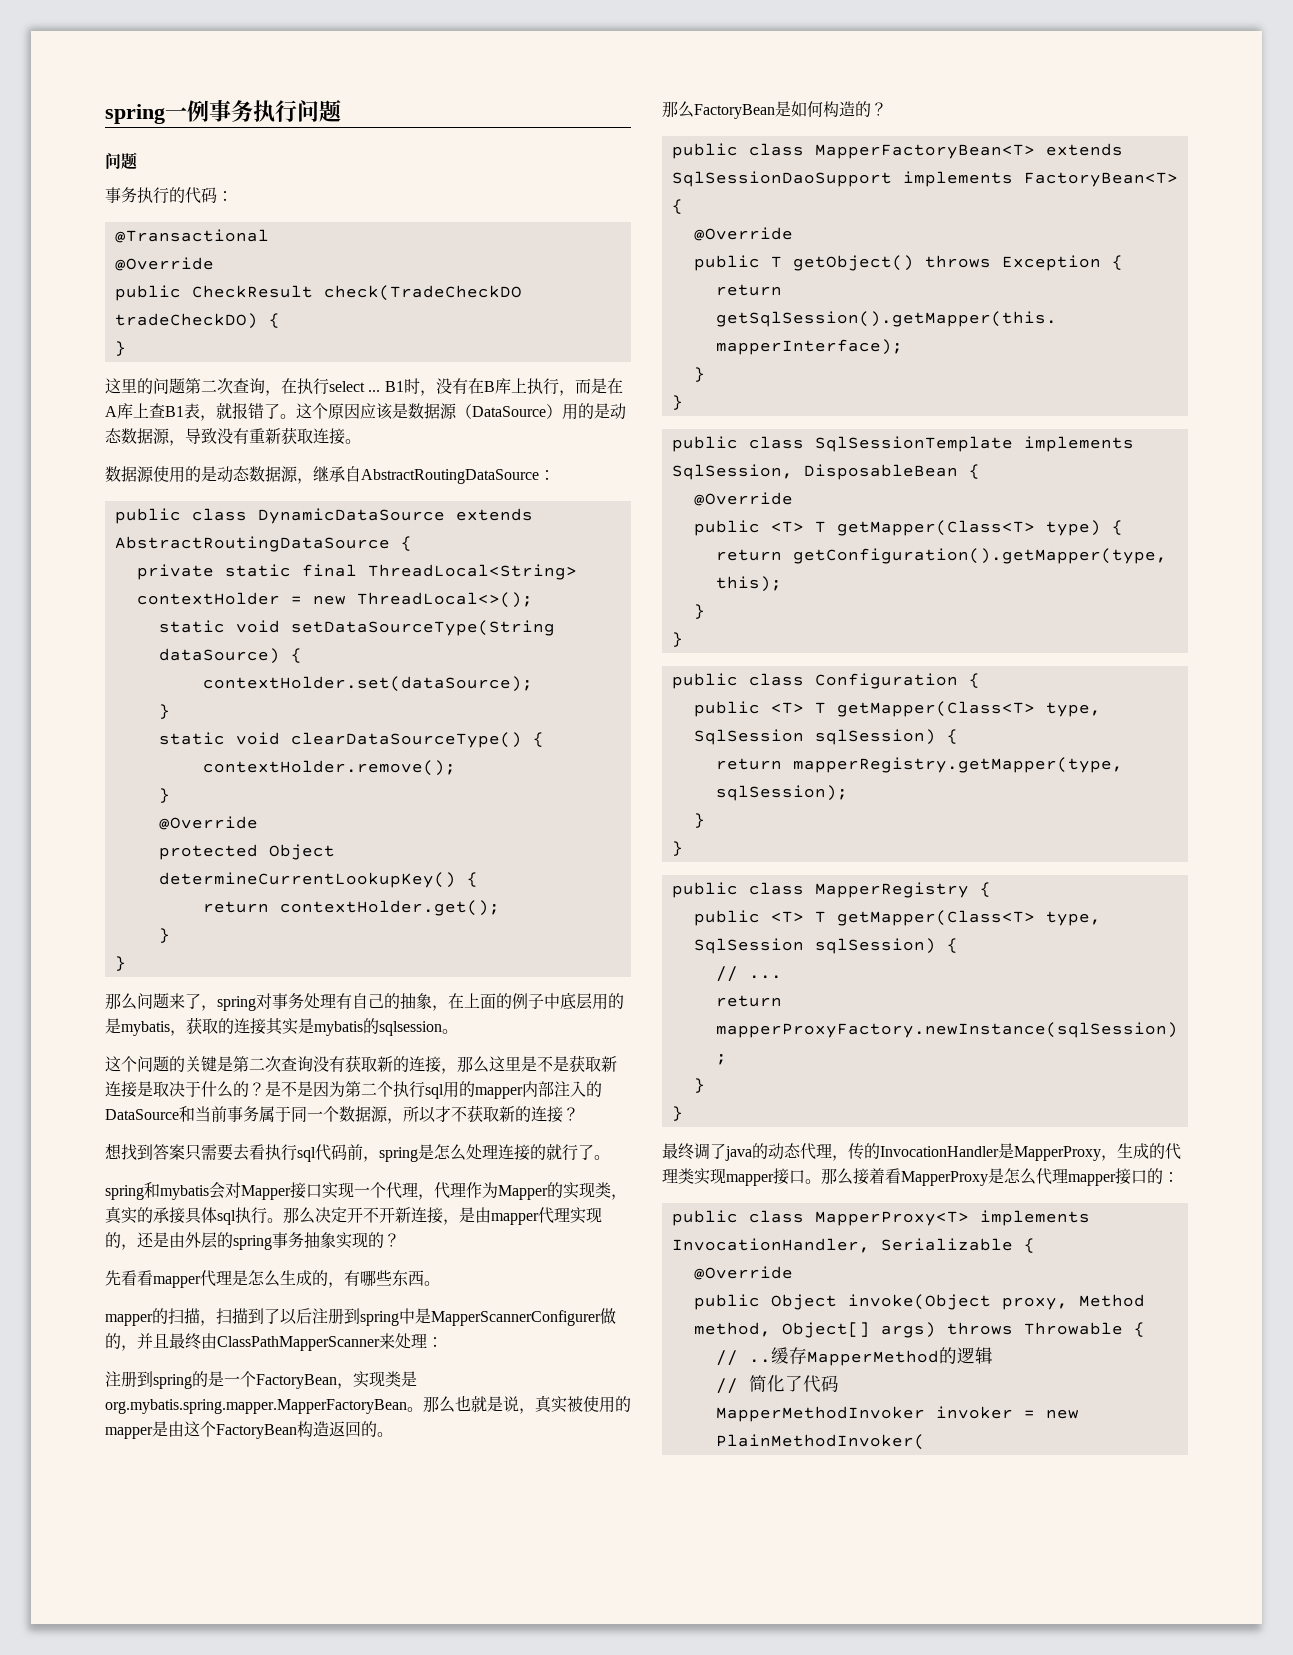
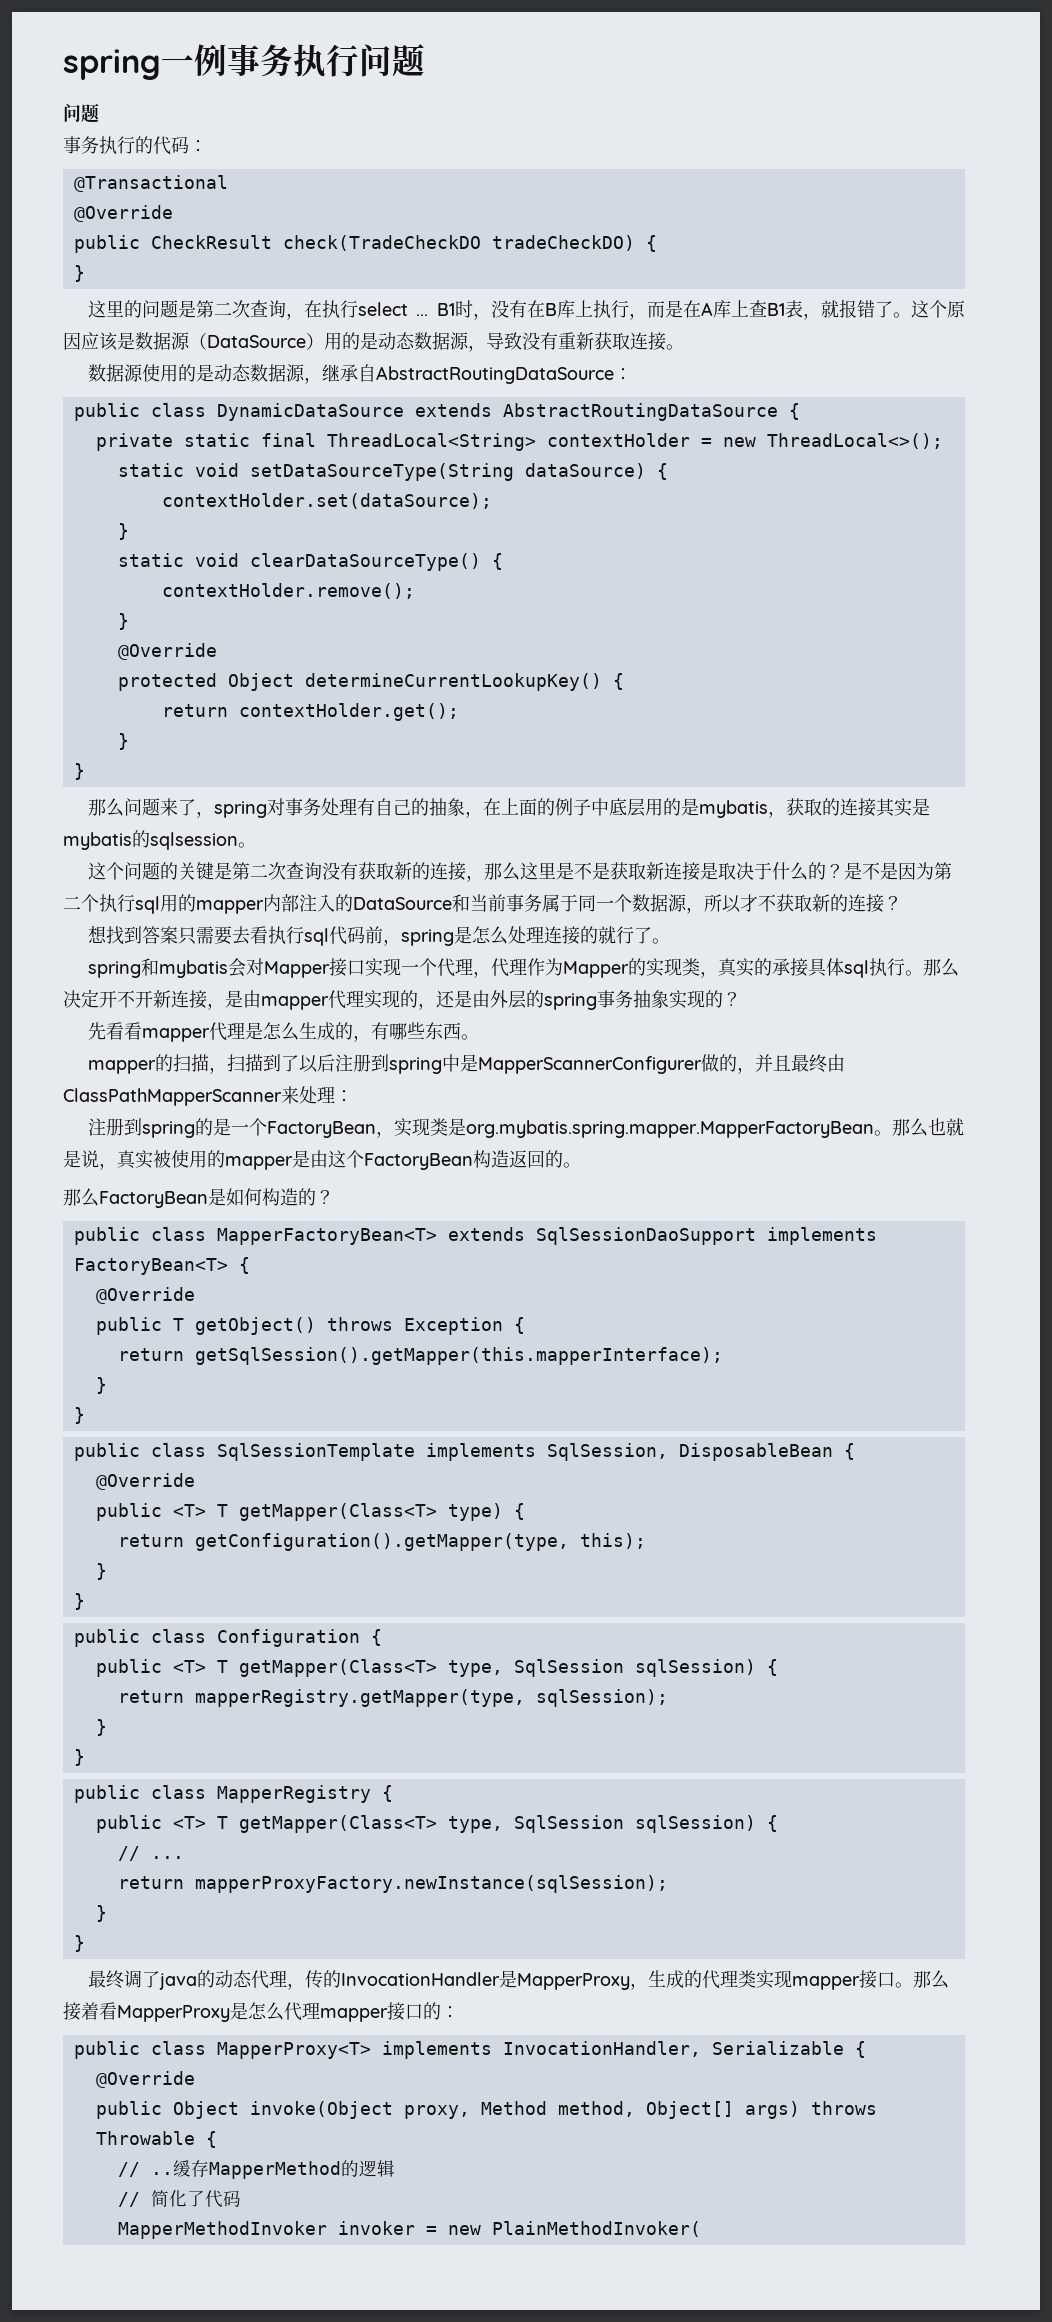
(185, 386) none -> [177,300,196,318] 是

